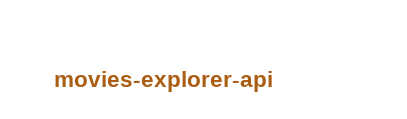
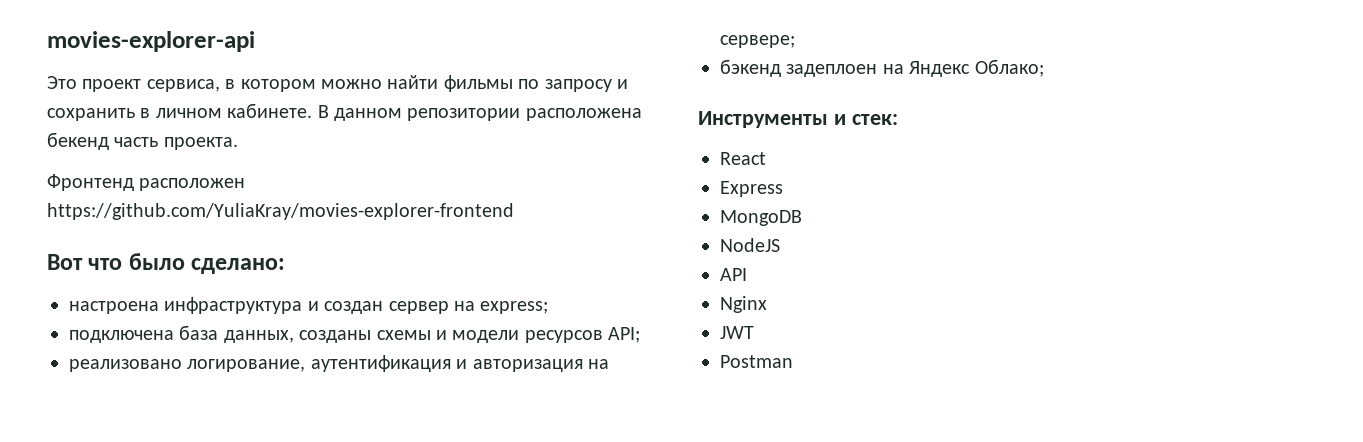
(273, 81) none -> [47,75,628,92] [47,103,642,121] [47,132,238,150] [47,174,246,191] [47,203,514,220] [47,253,286,274] [69,297,549,314] [69,325,641,343] [69,355,609,372] [720,35,795,48] [720,59,1044,77] [698,111,898,128] [720,152,766,165] [720,181,783,197] [720,210,802,226] [720,238,780,252] [720,268,747,281] [720,296,767,313] [720,326,754,339] [720,355,793,368] // Это проект сервиса, в котором можно найти фильмы по запросу и сохранить в личном кабинете. В данном репозитории расположена бекенд часть проекта. // Фронтенд расположен https://github.com/YuliaKray/movies-explorer-frontend // Вот что было сделано: // настроена инфраструктура и создан сервер на express; // подключена база данных, созданы схемы и модели ресурсов API; // реализовано логирование, аутентификация и авторизация на сервере; // бэкенд задеплоен на Яндекс Облако; // Инструменты и стек: // React // Express // MongoDB // NodeJS // API // Nginx // JWT // Postman

